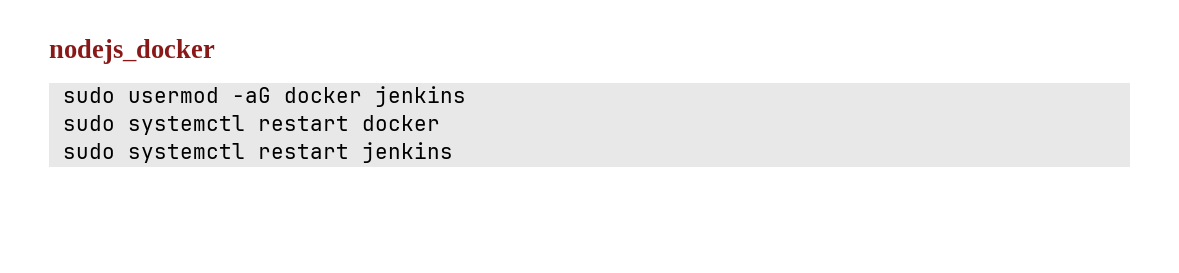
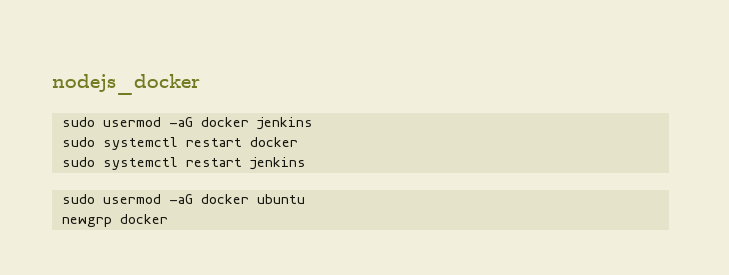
(453, 152) none -> [61,194,305,204] [61,214,168,227] // sudo usermod -aG docker ubuntu // newgrp docker

